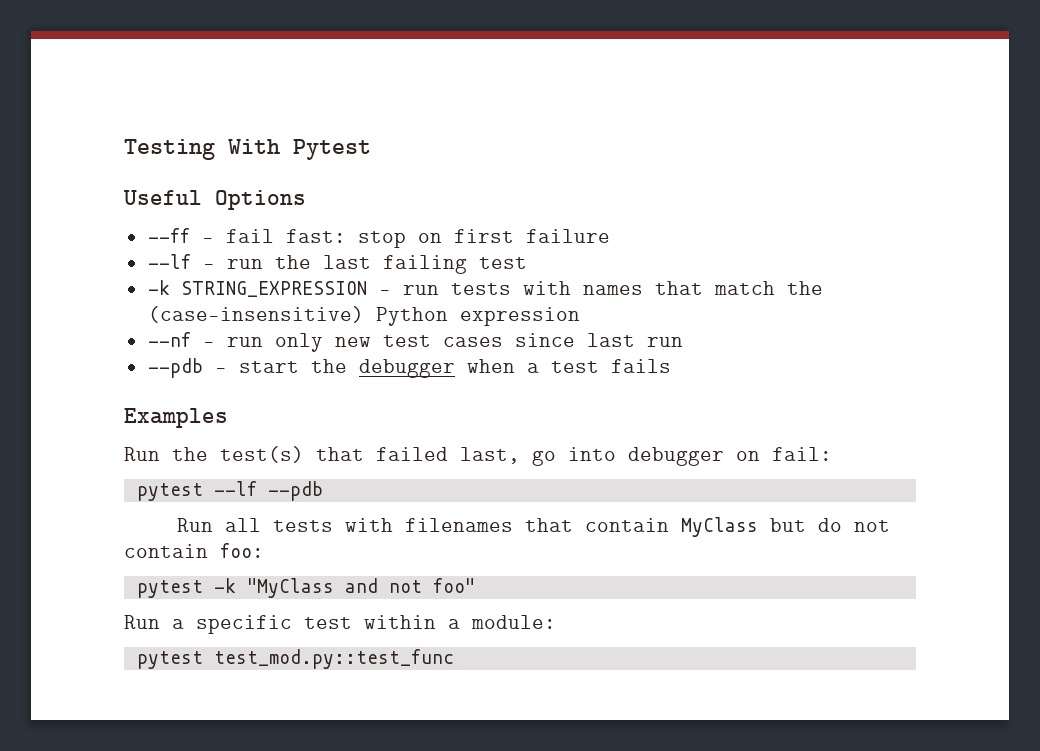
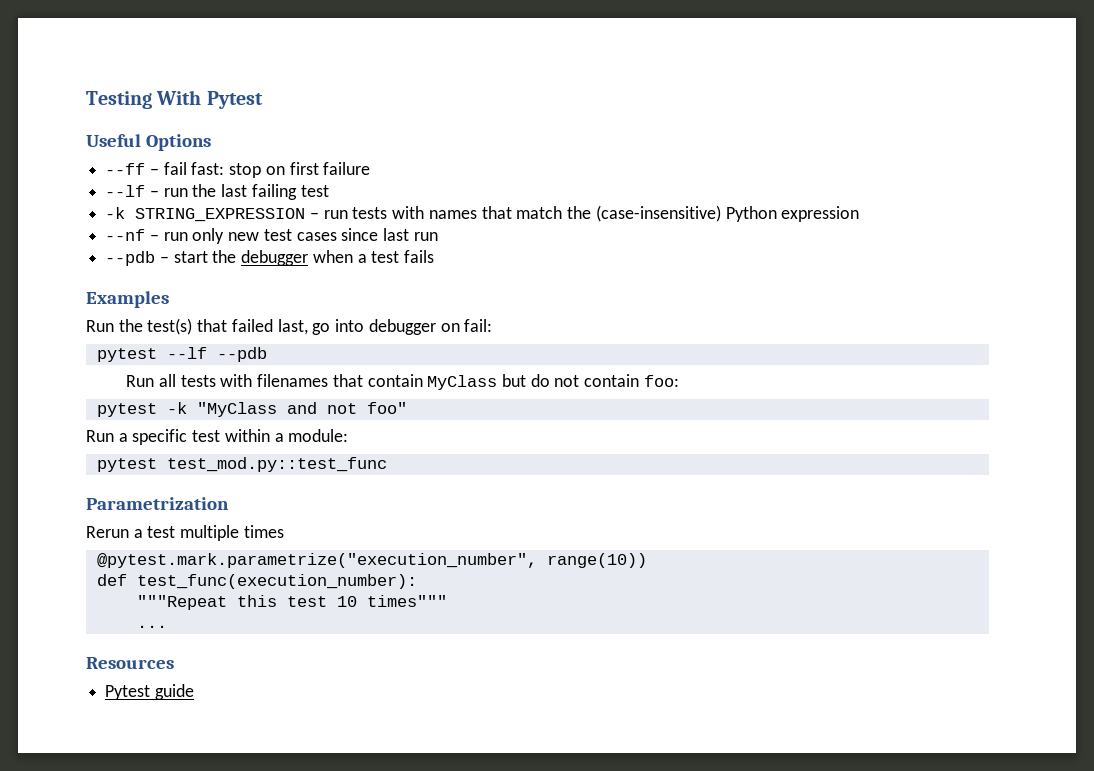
(454, 659) none -> [86,497,229,510] [86,525,284,541] [96,553,647,568] [96,574,417,589] [136,595,447,610] [136,625,167,628] [86,657,174,669] [105,684,194,700] // Parametrization // Rerun a test multiple times // @pytest.mark.parametrize("execution_number", range(10)) // def test_func(execution_number): // """Repeat this test 10 times""" // ... // Resources // Pytest guide

